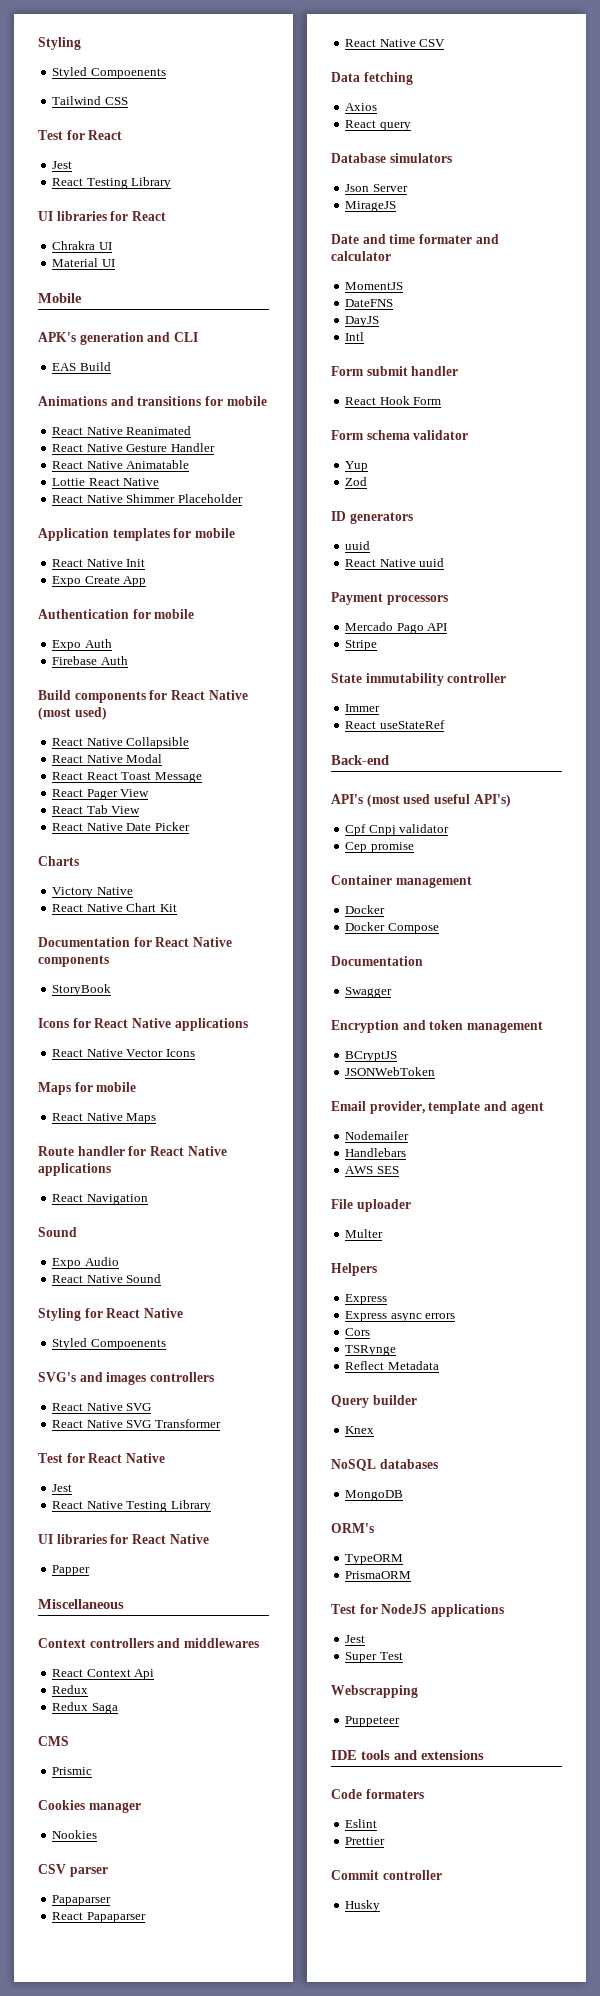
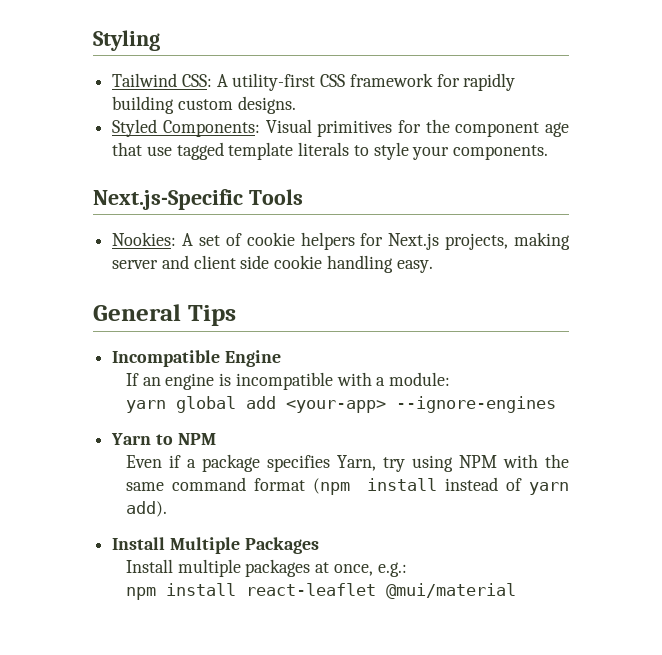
[38,37,81,50] [52,67,166,79] Styling // Styled Compoenents -> [93,30,160,51] Styling
[104,97,128,105] [38,130,123,140] [52,161,73,169] [52,177,172,189] [38,211,166,221] [52,241,112,250] [52,258,115,267] [38,293,82,303] [38,332,198,345] [52,362,111,371] [38,396,267,406] [52,426,192,435] [52,443,215,452] [52,460,190,469] [52,478,160,486] [52,494,243,503] [38,528,235,541] [52,559,146,567] [52,576,147,587] [38,609,195,619] [52,639,112,651] [52,656,128,665] [38,690,248,703] [38,707,107,720] [52,737,190,749] [52,754,163,763] [52,772,202,783] [52,789,150,800] [52,805,141,814] [52,822,190,831] [38,856,79,866] [52,887,133,898] [52,903,177,912] [38,937,232,947] [38,955,109,967] [52,984,112,996] [38,1018,248,1031] [52,1049,195,1057] [38,1082,137,1095] [52,1113,157,1124] [38,1146,227,1156] [38,1163,111,1176] [52,1194,148,1205] [38,1227,77,1237] [52,1257,119,1269] [52,1274,162,1283] [38,1308,183,1321] [52,1338,166,1350] [38,1372,214,1385] [52,1403,152,1411] [52,1419,221,1428] [38,1453,165,1463] [52,1484,73,1492] [52,1500,211,1512] [38,1534,209,1544] [52,1565,91,1576] [38,1599,124,1609] [38,1638,259,1648] [52,1669,155,1680] [52,1685,89,1694] [52,1702,118,1714] [38,1736,69,1746] [52,1767,93,1775] [38,1800,141,1813] [52,1830,98,1839] [38,1864,108,1877] [52,1895,112,1906] [52,1912,146,1923] [345,39,446,47] [331,72,413,85] [345,103,378,111] [345,120,411,131] [331,153,452,163] [345,184,408,192] [345,201,397,212] [331,234,499,244] [331,251,391,261] [345,282,404,290] [345,299,394,307] [345,316,380,327] [345,332,365,341] [331,366,459,376] [345,396,442,405] [331,430,469,440] [345,461,369,472] [345,477,368,486] [331,511,413,524] [345,541,371,550] [345,558,445,567] [331,592,448,605] [345,622,448,634] [345,640,378,651] [331,673,507,686] [345,704,381,712] [345,720,445,729] [331,755,389,765] [331,794,511,807] [345,824,450,836] [345,842,414,853] [331,875,472,888] [345,905,386,914] [345,922,439,934] [331,956,423,966] [345,987,393,998] [331,1020,543,1033] [345,1051,398,1062] [345,1067,436,1076] [331,1101,544,1114] [345,1131,410,1140] [345,1148,407,1157] [345,1166,399,1174] [331,1199,411,1212] [345,1229,384,1238] [331,1263,377,1276] [345,1294,388,1305] [345,1311,456,1322] [345,1328,371,1336] [345,1345,397,1356] [345,1361,439,1370] [331,1395,417,1408] [345,1426,375,1434] [331,1459,438,1471] [345,1490,404,1501] [331,1523,374,1533] [345,1554,404,1565] [345,1571,412,1579] [331,1604,504,1617] [345,1635,366,1643] [345,1652,403,1663] [331,1685,418,1698] [345,1716,401,1727] [331,1750,484,1760] [331,1789,424,1799] [345,1819,378,1828] [345,1837,386,1845] [331,1870,442,1880] [345,1900,381,1912] CSS // Test for React // Jest // React Testing Library // UI libraries for React // Chrakra UI // Material UI // Mobile // APK's generation and CLI // EAS Build // Animations and transitions for mobile // React Native Reanimated // React Native Gesture Handler // React Native Animatable // Lottie React Native // React Native Shimmer Placeholder // Application templates for mobile // React Native Init // Expo Create App // Authentication for mobile // Expo Auth // Firebase Auth // Build components for React Native (most used) // React Native Collapsible // React Native Modal // React React Toast Message // React Pager View // React Tab View // React Native Date Picker // Charts // Victory Native // React Native Chart Kit // Documentation for React Native components // StoryBook // Icons for React Native applications // React Native Vector Icons // Maps for mobile // React Native Maps // Route handler for React Native applications // React Navigation // Sound // Expo Audio // React Native Sound // Styling for React Native // Styled Compoenents // SVG's and images controllers // React Native SVG // React Native SVG Transformer // Test for React Native // Jest // React Native Testing Library // UI libraries for React Native // Papper // Miscellaneous // Context controllers and middlewares // React Context Api // Redux // Redux Saga // CMS // Prismic // Cookies manager // Nookies // CSV parser // Papaparser // React Papaparser // React Native CSV // Data fetching // Axios // React query // Database simulators // Json Server // MirageJS // Date and time formater and calculator // MomentJS // DateFNS // DayJS // Intl // Form submit handler // React Hook Form // Form schema validator // Yup // Zod // ID generators // uuid // React Native uuid // Payment processors // Mercado Pago API // Stripe // State immutability controller // Immer // React useStateRef // Back-end // API's (most used useful API's) // Cpf Cnpj validator // Cep promise // Container management // Docker // Docker Compose // Documentation // Swagger // Encryption and token management // BCryptJS // JSONWebToken // Email provider, template and agent // Nodemailer // Handlebars // AWS SES // File uploader // Multer // Helpers // Express // Express async errors // Cors // TSRynge // Reflect Metadata // Query builder // Knex // NoSQL databases // MongoDB // ORM's // TypeORM // PrismaORM // Test for NodeJS applications // Jest // Super Test // Webscrapping // Puppeteer // IDE tools and extensions // Code formaters // Eslint // Prettier // Commit controller // Husky -> [181,73,516,91] [112,96,296,114] [112,119,570,137] [112,142,549,160] [93,189,303,210] [112,232,570,250] [112,255,433,273] [93,304,236,326] [112,350,281,367] [125,372,451,390] [125,396,556,413] [111,433,216,445] [125,454,569,472] [125,477,569,495] [125,501,167,517] [112,537,319,554] [125,559,407,577] [125,583,516,600] CSS: A utility-first CSS framework for rapidly building custom designs. // Styled Components: Visual primitives for the component age that use tagged template literals to style your components. // Next.js-Specific Tools // Nookies: A set of cookie helpers for Next.js projects, making server and client side cookie handling easy. // General Tips // Incompatible Engine // If an engine is incompatible with a module: // yarn global add <your-app> --ignore-engines // Yarn to NPM // Even if a package specifies Yarn, try using NPM with the same command format (npm install instead of yarn add). // Install Multiple Packages // Install multiple packages at once, e.g.: // npm install react-leaflet @mui/material

